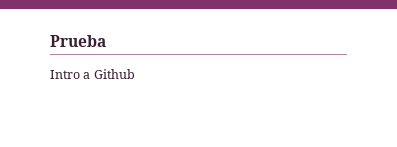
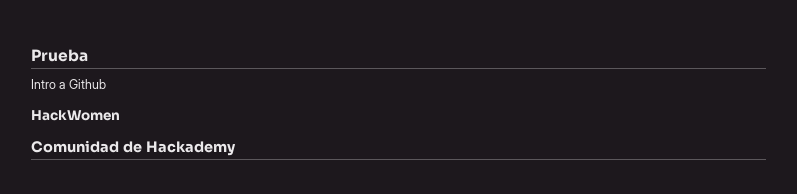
(135, 74) none -> [31,110,120,121] [31,140,236,156] // HackWomen // Comunidad de Hackademy

